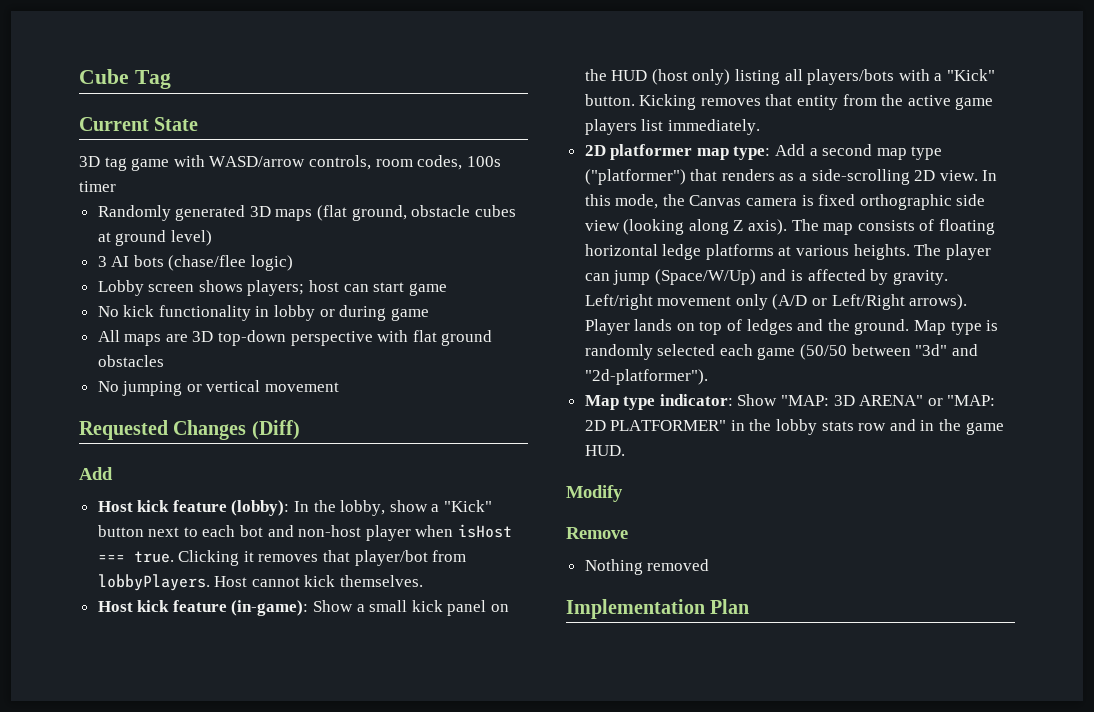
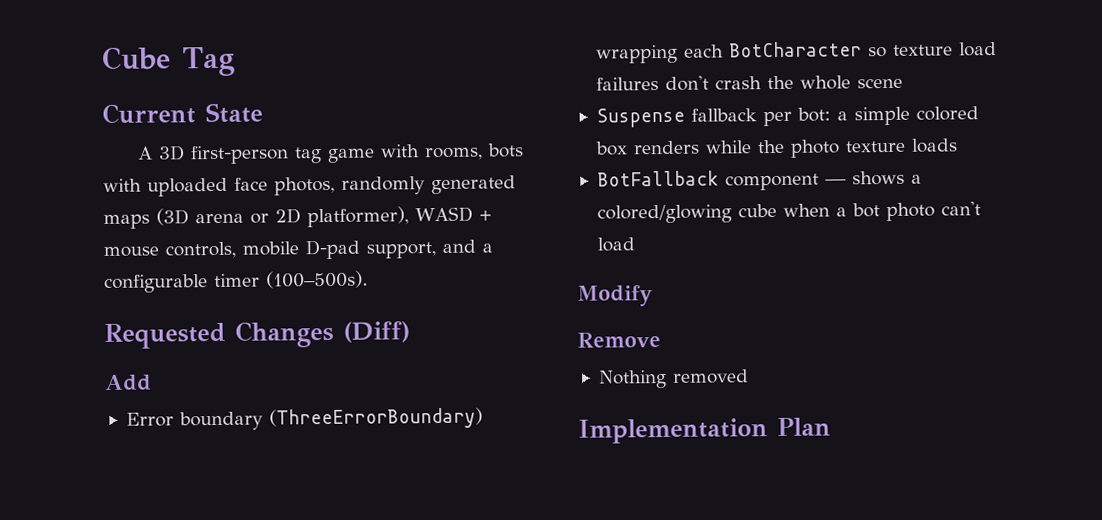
[79,155,501,171] [79,181,116,192] [97,205,516,221] [97,230,212,246] [97,255,294,271] [97,280,447,296] [97,305,429,321] [97,330,493,346] [97,355,164,367] [97,380,340,396] [79,420,300,440] [79,467,113,480] [97,500,493,516] [97,524,513,541] [97,550,467,566] [97,574,424,591] [97,600,510,616] [584,69,996,85] [584,94,994,110] [584,119,760,135] [584,144,943,160] [584,169,998,185] [584,194,986,210] [584,219,996,235] [584,244,991,260] [584,269,948,285] [584,294,968,310] [584,319,999,335] [584,344,978,360] [584,369,708,385] [584,394,996,410] [584,419,1004,435] [584,445,625,456] 3D tag game with WASD/arrow controls, room codes, 100s timer // Randomly generated 3D maps (flat ground, obstacle cubes at ground level) // 3 AI bots (chase/flee logic) // Lobby screen shows players; host can start game // No kick functionality in lobby or during game // All maps are 3D top-down perspective with flat ground obstacles // No jumping or vertical movement // Requested Changes (Diff) // Add // Host kick feature (lobby): In the lobby, show a "Kick" button next to each bot and non-host player when isHost === true. Clicking it removes that player/bot from lobbyPlayers. Host cannot kick themselves. // Host kick feature (in-game): Show a small kick panel on the HUD (host only) listing all players/bots with a "Kick" button. Kicking removes that entity from the active game players list immediately. // 2D platformer map type: Add a second map type ("platformer") that renders as a side-scrolling 2D view. In this mode, the Canvas camera is fixed orthographic side view (looking along Z axis). The map consists of floating horizontal ledge platforms at various heights. The player can jump (Space/W/Up) and is affected by gravity. Left/right movement only (A/D or Left/Right arrows). Player lands on top of ledges and the ground. Map type is randomly selected each game (50/50 between "3d" and "2d-platformer"). // Map type indicator: Show "MAP: 3D ARENA" or "MAP: 2D PLATFORMER" in the lobby stats row and in the game HUD. -> [137,143,525,165] [103,175,516,197] [103,206,492,229] [103,239,493,260] [104,270,368,293] [104,320,410,349] [105,374,152,391] [125,407,483,431] [595,41,997,64] [595,75,903,91] [595,106,979,128] [594,138,958,158] [596,170,922,191] [596,201,981,224] [596,237,635,252] A 3D first-person tag game with rooms, bots with uploaded face photos, randomly generated maps (3D arena or 2D platformer), WASD + mouse controls, mobile D-pad support, and a configurable timer (100–500s). // Requested Changes (Diff) // Add // Error boundary (ThreeErrorBoundary) wrapping each BotCharacter so texture load failures don't crash the whole scene // Suspense fallback per bot: a simple colored box renders while the photo texture loads // BotFallback component — shows a colored/glowing cube when a bot photo can't load

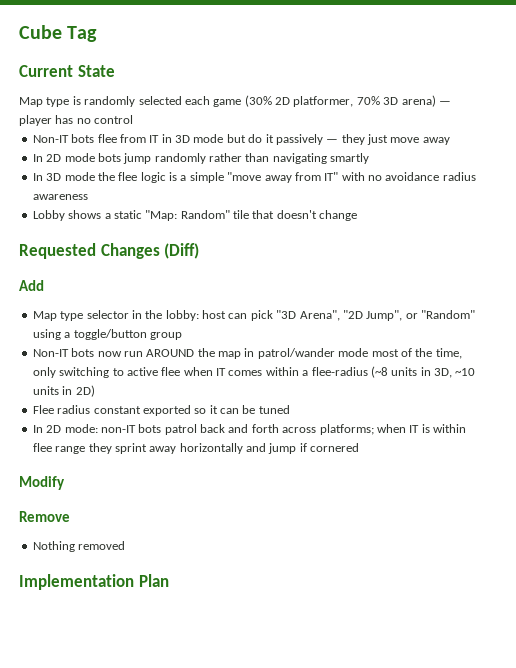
[137,143,525,165] [103,175,516,197] [103,206,492,229] [103,239,493,260] [104,270,368,293] [104,320,410,349] [105,374,152,391] [125,407,483,431] [595,41,997,64] [595,75,903,91] [595,106,979,128] [594,138,958,158] [596,170,922,191] [596,201,981,224] [596,237,635,252] A 3D first-person tag game with rooms, bots with uploaded face photos, randomly generated maps (3D arena or 2D platformer), WASD + mouse controls, mobile D-pad support, and a configurable timer (100–500s). // Requested Changes (Diff) // Add // Error boundary (ThreeErrorBoundary) wrapping each BotCharacter so texture load failures don't crash the whole scene // Suspense fallback per bot: a simple colored box renders while the photo texture loads // BotFallback component — shows a colored/glowing cube when a bot photo can't load -> [19,95,451,107] [19,115,134,126] [32,134,450,145] [32,153,370,164] [32,172,476,183] [32,194,88,200] [32,210,358,221] [19,243,200,259] [19,280,44,291] [32,310,475,321] [32,329,182,340] [32,348,462,359] [32,366,476,378] [32,385,95,397] [32,405,290,416] [32,424,466,435] [32,443,360,454] Map type is randomly selected each game (30% 2D platformer, 70% 3D arena) — player has no control // Non-IT bots flee from IT in 3D mode but do it passively — they just move away // In 2D mode bots jump randomly rather than navigating smartly // In 3D mode the flee logic is a simple "move away from IT" with no avoidance radius awareness // Lobby shows a static "Map: Random" tile that doesn't change // Requested Changes (Diff) // Add // Map type selector in the lobby: host can pick "3D Arena", "2D Jump", or "Random" using a toggle/button group // Non-IT bots now run AROUND the map in patrol/wander mode most of the time, only switching to active flee when IT comes within a flee-radius (~8 units in 3D, ~10 units in 2D) // Flee radius constant exported so it can be tuned // In 2D mode: non-IT bots patrol back and forth across platforms; when IT is within flee range they sprint away horizontally and jump if cornered

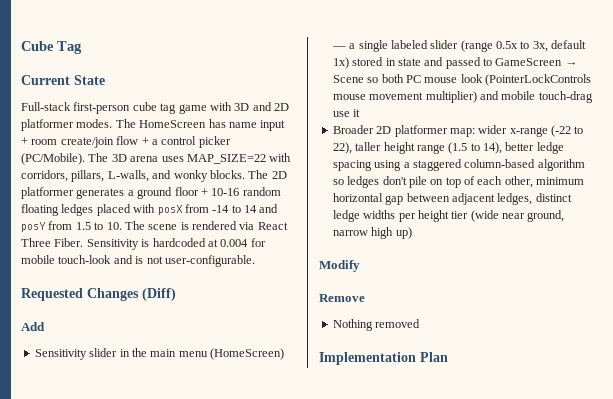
[19,95,451,107] [19,115,134,126] [32,134,450,145] [32,153,370,164] [32,172,476,183] [32,194,88,200] [32,210,358,221] [19,243,200,259] [19,280,44,291] [32,310,475,321] [32,329,182,340] [32,348,462,359] [32,366,476,378] [32,385,95,397] [32,405,290,416] [32,424,466,435] [32,443,360,454] Map type is randomly selected each game (30% 2D platformer, 70% 3D arena) — player has no control // Non-IT bots flee from IT in 3D mode but do it passively — they just move away // In 2D mode bots jump randomly rather than navigating smartly // In 3D mode the flee logic is a simple "move away from IT" with no avoidance radius awareness // Lobby shows a static "Map: Random" tile that doesn't change // Requested Changes (Diff) // Add // Map type selector in the lobby: host can pick "3D Arena", "2D Jump", or "Random" using a toggle/button group // Non-IT bots now run AROUND the map in patrol/wander mode most of the time, only switching to active flee when IT comes within a flee-radius (~8 units in 3D, ~10 units in 2D) // Flee radius constant exported so it can be tuned // In 2D mode: non-IT bots patrol back and forth across platforms; when IT is within flee range they sprint away horizontally and jump if cornered -> [21,102,289,114] [21,119,286,131] [21,136,231,148] [21,153,292,165] [21,170,287,182] [21,187,281,199] [21,204,279,216] [21,221,288,232] [21,238,266,250] [21,255,255,267] [21,288,176,301] [21,322,45,331] [34,348,284,360] [331,40,587,52] [332,57,578,69] [332,74,591,86] [332,91,593,103] [332,109,361,117] [332,125,584,137] [332,142,564,154] [332,159,585,171] [332,176,585,188] [332,193,572,205] [332,210,565,222] [332,227,412,239] Full-stack first-person cube tag game with 3D and 2D platformer modes. The HomeScreen has name input + room create/join flow + a control picker (PC/Mobile). The 3D arena uses MAP_SIZE=22 with corridors, pillars, L-walls, and wonky blocks. The 2D platformer generates a ground floor + 10-16 random floating ledges placed with posX from -14 to 14 and posY from 1.5 to 10. The scene is rendered via React Three Fiber. Sensitivity is hardcoded at 0.004 for mobile touch-look and is not user-configurable. // Requested Changes (Diff) // Add // Sensitivity slider in the main menu (HomeScreen) — a single labeled slider (range 0.5x to 3x, default 1x) stored in state and passed to GameScreen → Scene so both PC mouse look (PointerLockControls mouse movement multiplier) and mobile touch-drag use it // Broader 2D platformer map: wider x-range (-22 to 22), taller height range (1.5 to 14), better ledge spacing using a staggered column-based algorithm so ledges don't pile on top of each other, minimum horizontal gap between adjacent ledges, distinct ledge widths per height tier (wide near ground, narrow high up)

